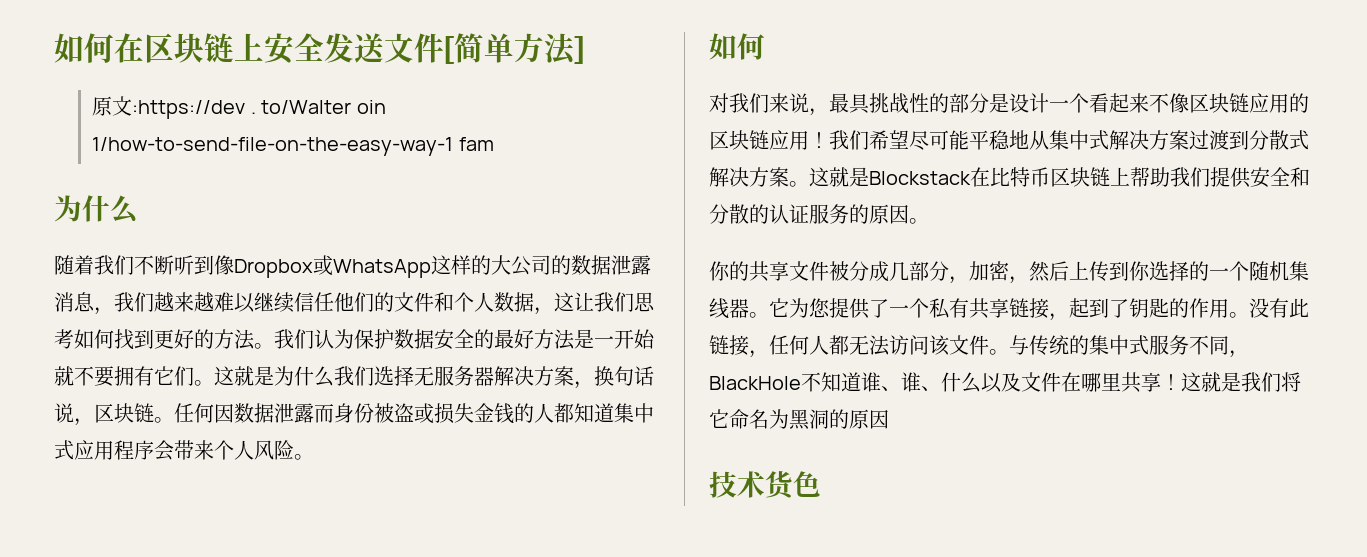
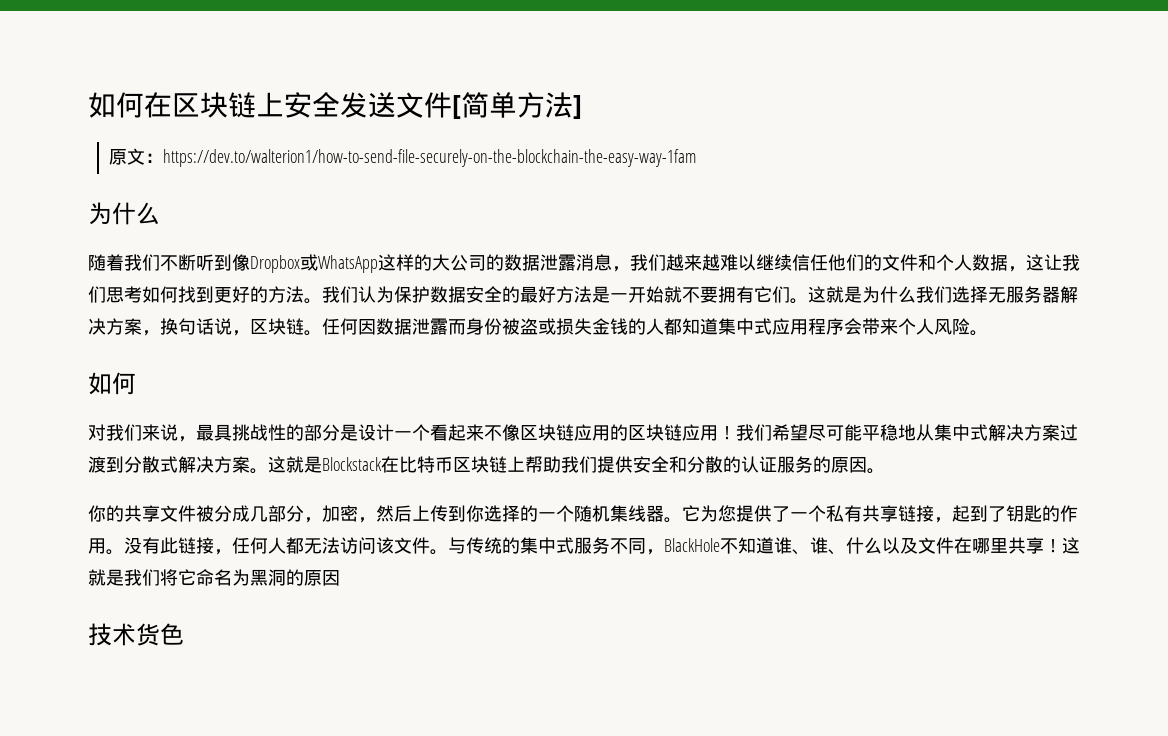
[132,100,386,119] [92,137,494,156] :https://dev . to/Walter oin 1/how-to-send-file-on-the-easy-way-1 fam -> [145,149,697,167] ：https://dev.to/walterion1/how-to-send-file-securely-on-the-blockchain-the-easy-way-1fam

